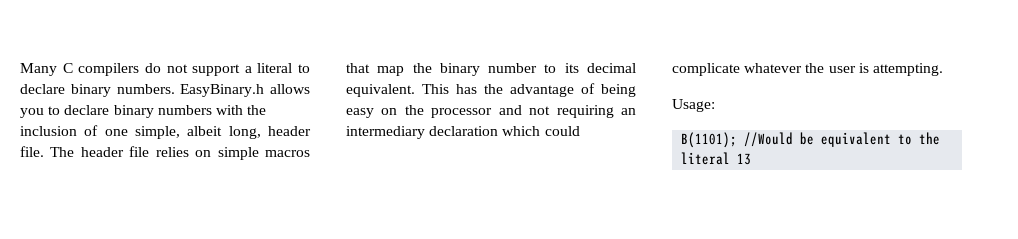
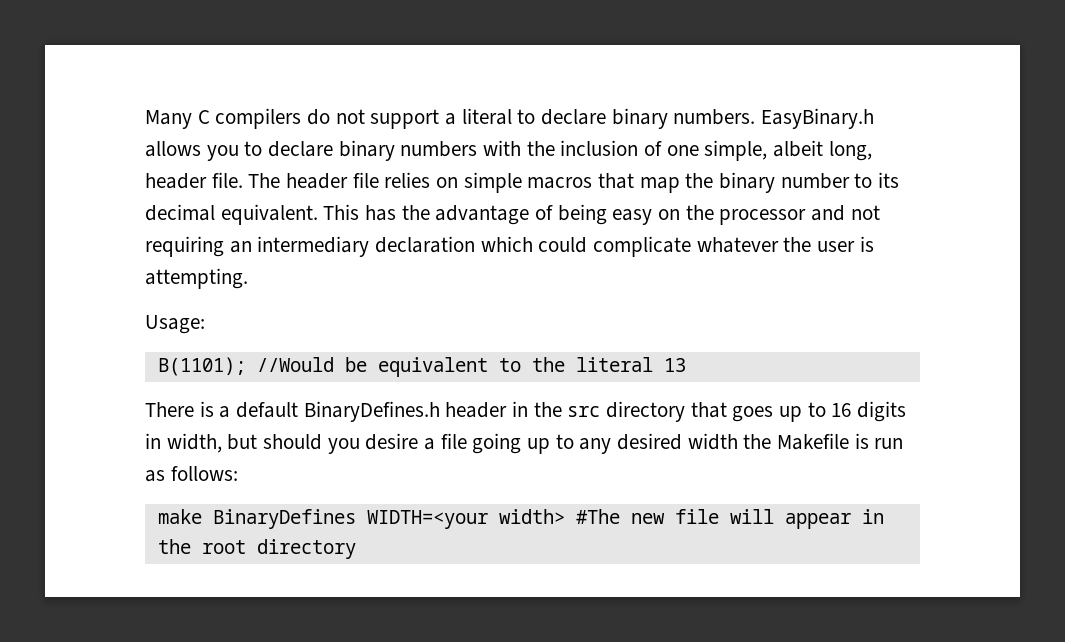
(752, 159) none -> [145,401,907,422] [145,433,904,454] [145,466,238,482] [157,509,884,529] [157,539,356,559] // There is a default BinaryDefines.h header in the src directory that goes up to 16 digits in width, but should you desire a file going up to any desired width the Makefile is run as follows: // make BinaryDefines WIDTH=<your width> #The new file will appear in the root directory

